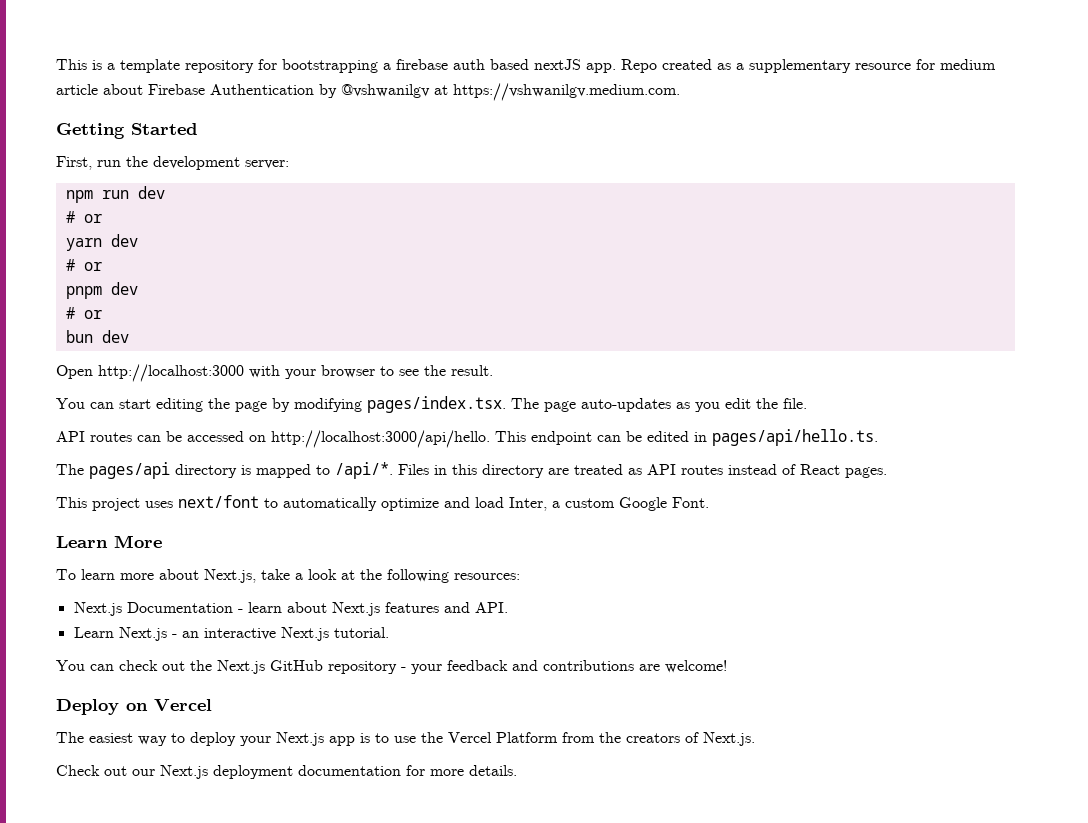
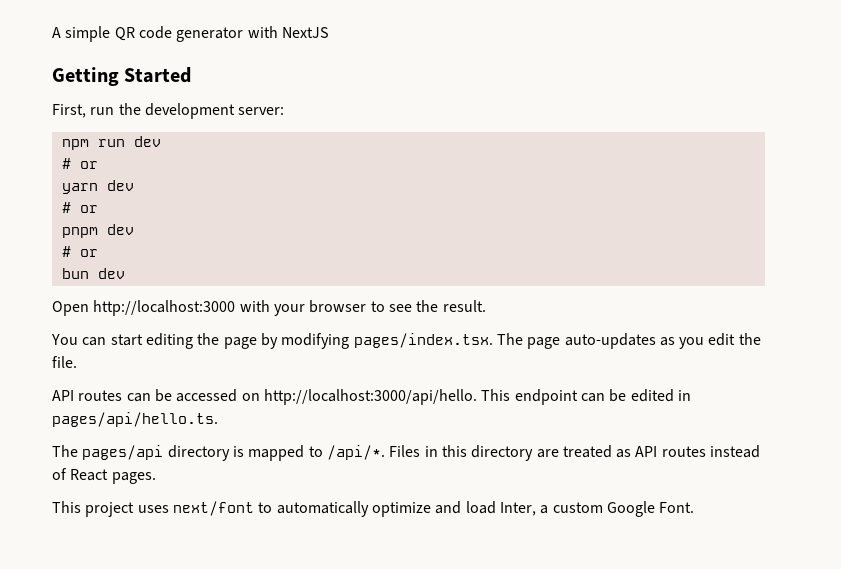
[56,59,996,73] [56,83,680,101] This is a template repository for bootstrapping a firebase auth based nextJS app. Repo created as a supplementary resource for medium article about Firebase Authentication by @vshwanilgv at https://vshwanilgv.medium.com. -> [52,26,329,42] A simple QR code generator with NextJS
[56,535,162,548] [56,569,520,583] [73,602,508,616] [73,627,389,641] [56,660,727,674] [56,699,212,715] [56,732,755,746] [56,765,517,779] // Learn More // To learn more about Next.js, take a look at the following resources: // Next.js Documentation - learn about Next.js features and API. // Learn Next.js - an interactive Next.js tutorial. // You can check out the Next.js GitHub repository - your feedback and contributions are welcome! // Deploy on Vercel // The easiest way to deploy your Next.js app is to use the Vercel Platform from the creators of Next.js. // Check out our Next.js deployment documentation for more details. -> (695, 507) none

